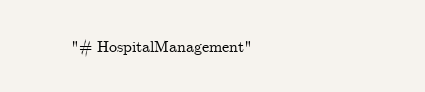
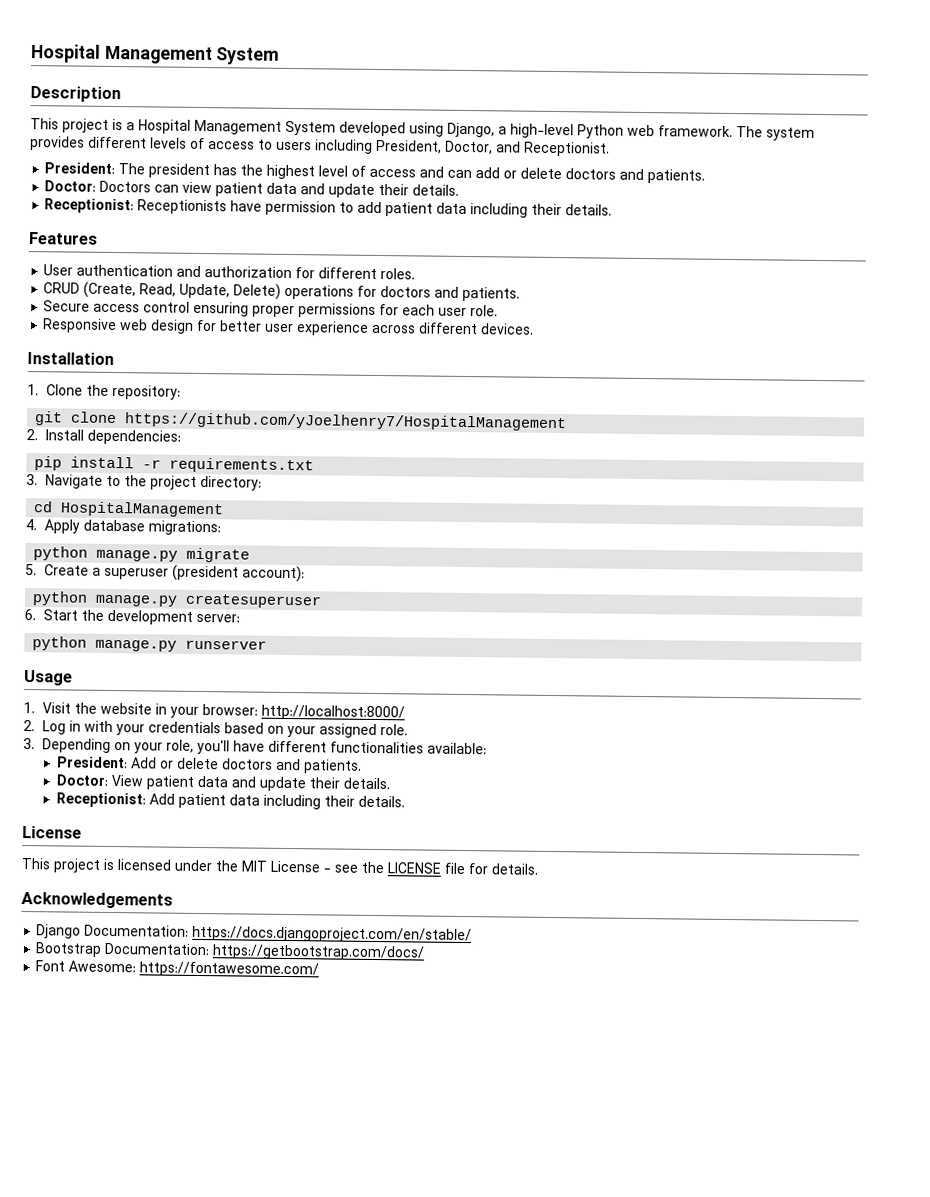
[71,38,252,58] "# HospitalManagement" -> [31,44,280,65] [30,86,121,103] [30,118,815,141] [30,136,610,157] [44,162,706,184] [44,180,460,198] [44,198,613,218] [28,232,98,245] [43,264,416,280] [43,281,521,302] [43,300,499,318] [42,318,535,336] [27,352,114,365] [27,384,181,400] [34,411,568,432] [26,429,181,445] [34,456,315,474] [26,474,262,491] [33,501,225,518] [25,519,221,536] [33,546,251,563] [25,564,305,583] [32,591,323,609] [24,609,240,625] [32,636,268,652] [23,670,73,686] [23,702,405,721] [23,720,408,739] [23,737,487,755] [56,756,362,774] [55,774,390,792] [55,792,405,810] [22,825,82,839] [21,857,538,875] [21,891,173,909] [36,924,473,944] [35,942,426,961] [35,960,320,978] Hospital Management System // Description // This project is a Hospital Management System developed using Django, a high-level Python web framework. The system provides different levels of access to users including President, Doctor, and Receptionist. // President: The president has the highest level of access and can add or delete doctors and patients. // Doctor: Doctors can view patient data and update their details. // Receptionist: Receptionists have permission to add patient data including their details. // Features // User authentication and authorization for different roles. // CRUD (Create, Read, Update, Delete) operations for doctors and patients. // Secure access control ensuring proper permissions for each user role. // Responsive web design for better user experience across different devices. // Installation // 1. Clone the repository: // git clone https://github.com/yJoelhenry7/HospitalManagement // 2. Install dependencies: // pip install -r requirements.txt // 3. Navigate to the project directory: // cd HospitalManagement // 4. Apply database migrations: // python manage.py migrate // 5. Create a superuser (president account): // python manage.py createsuperuser // 6. Start the development server: // python manage.py runserver // Usage // 1. Visit the website in your browser: http://localhost:8000/ // 2. Log in with your credentials based on your assigned role. // 3. Depending on your role, you'll have different functionalities available: // President: Add or delete doctors and patients. // Doctor: View patient data and update their details. // Receptionist: Add patient data including their details. // License // This project is licensed under the MIT License - see the LICENSE file for details. // Acknowledgements // Django Documentation: https://docs.djangoproject.com/en/stable/ // Bootstrap Documentation: https://getbootstrap.com/docs/ // Font Awesome: https://fontawesome.com/

